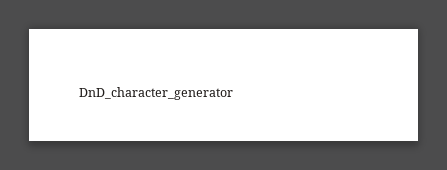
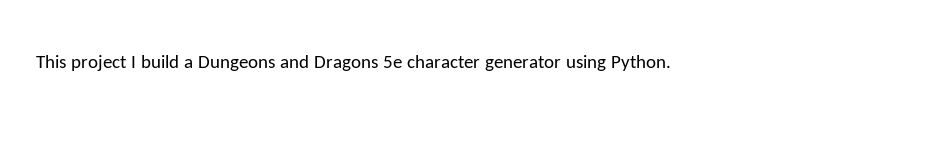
[79,87,233,100] DnD_character_generator -> [36,55,671,71] This project I build a Dungeons and Dragons 5e character generator using Python.

